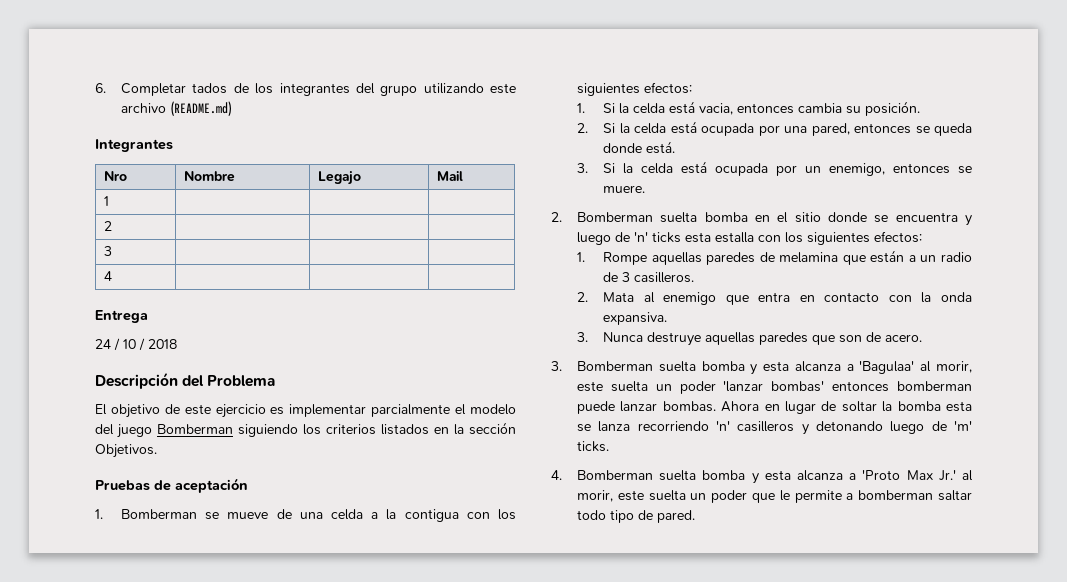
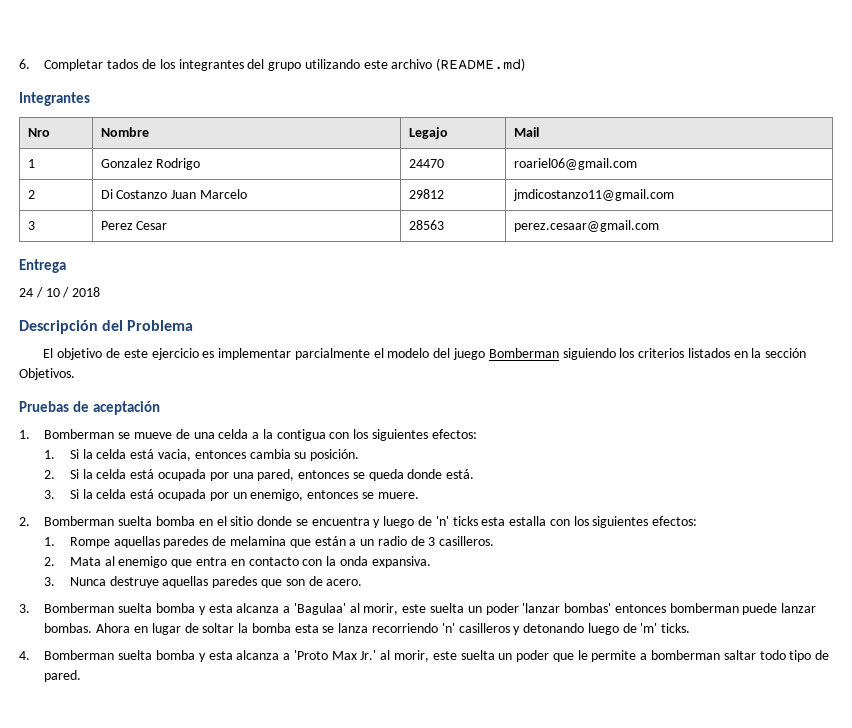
[104,221,113,231] [104,246,113,256] [104,271,113,281] | | // 2 | | | // 3 | | | // 4 | | | -> [100,158,201,170] [408,159,444,168] [513,158,637,170] [27,190,35,199] [100,189,247,199] [408,189,444,199] [512,189,674,201] [27,221,35,230] [100,221,168,230] [408,220,444,230] [513,220,659,232] Gonzalez Rodrigo | 24470 | roariel06@gmail.com // 2 | Di Costanzo Juan Marcelo | 29812 | jmdicostanzo11@gmail.com // 3 | Perez Cesar | 28563 | perez.cesaar@gmail.com

